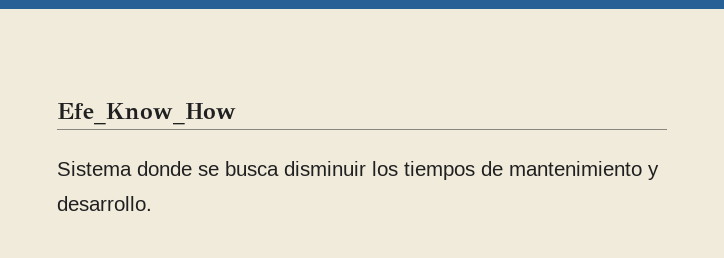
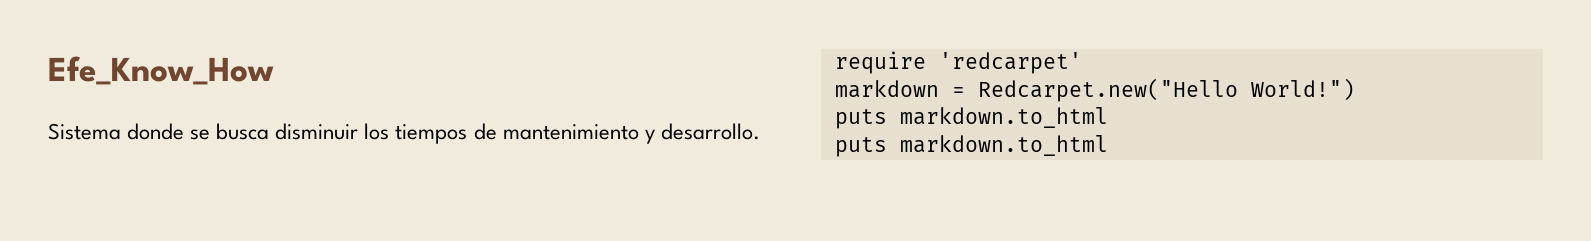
(152, 203) none -> [834,51,1082,74] [834,78,1355,102] [834,107,1108,129] [834,135,1108,157] // require 'redcarpet' // markdown = Redcarpet.new("Hello World!") // puts markdown.to_html // puts markdown.to_html

